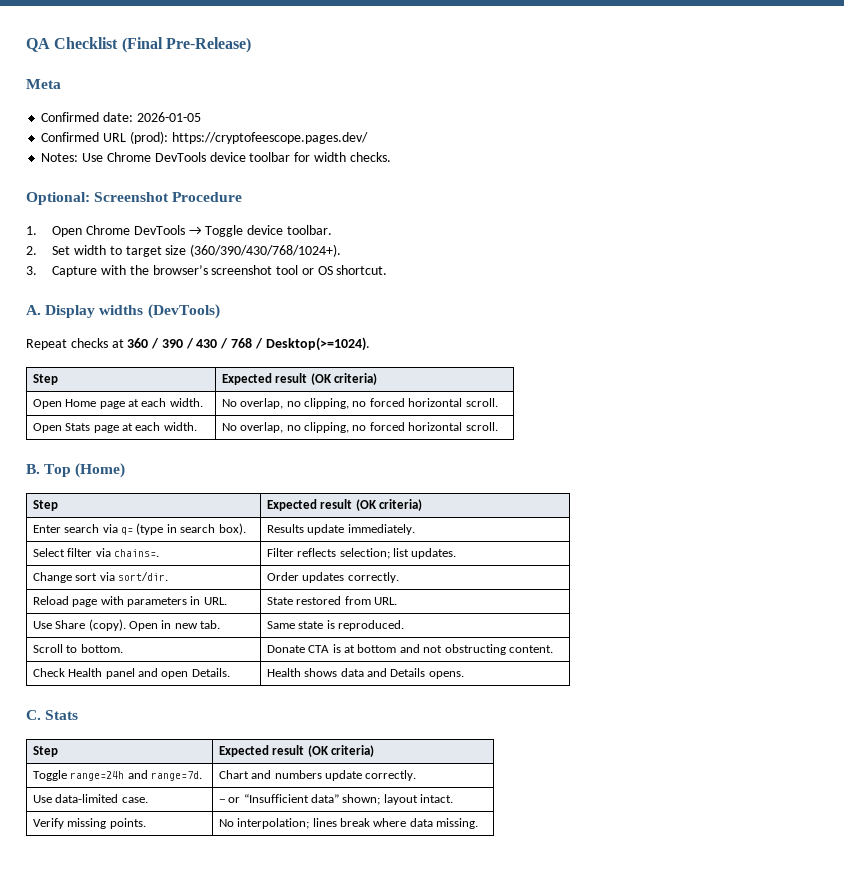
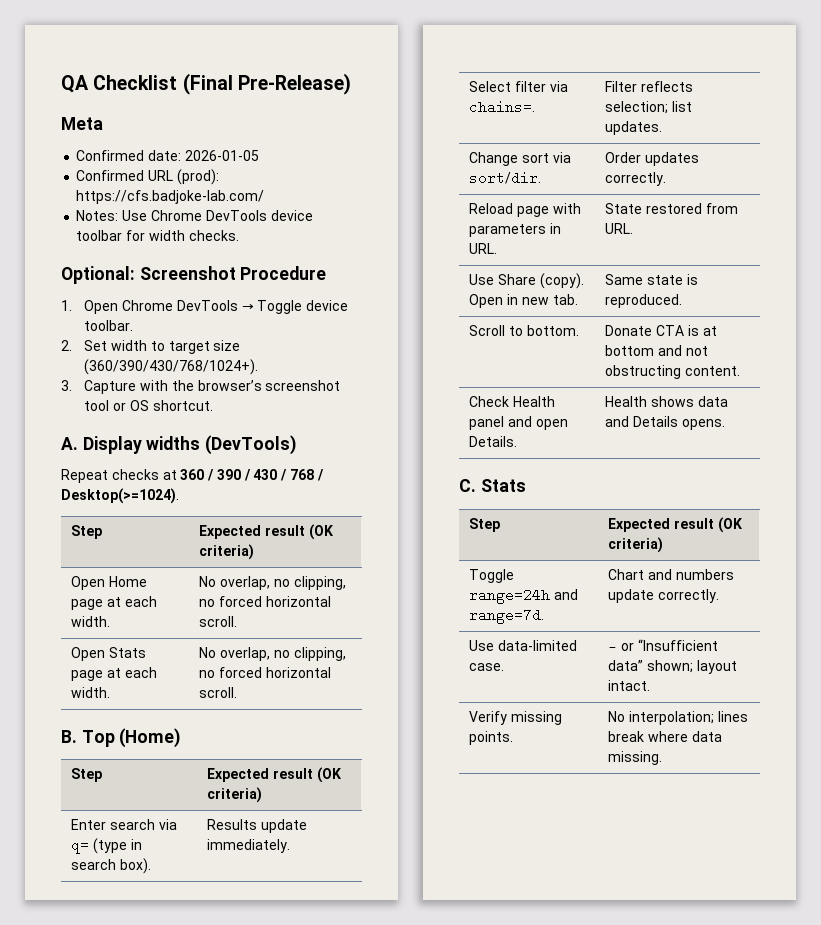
[171,132,368,144] https://cryptofeescope.pages.dev/ -> [76,190,265,204] https://cfs.badjoke-lab.com/

